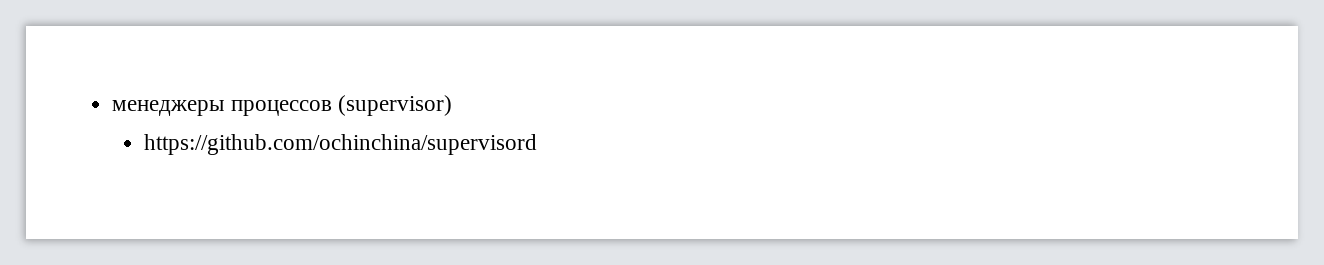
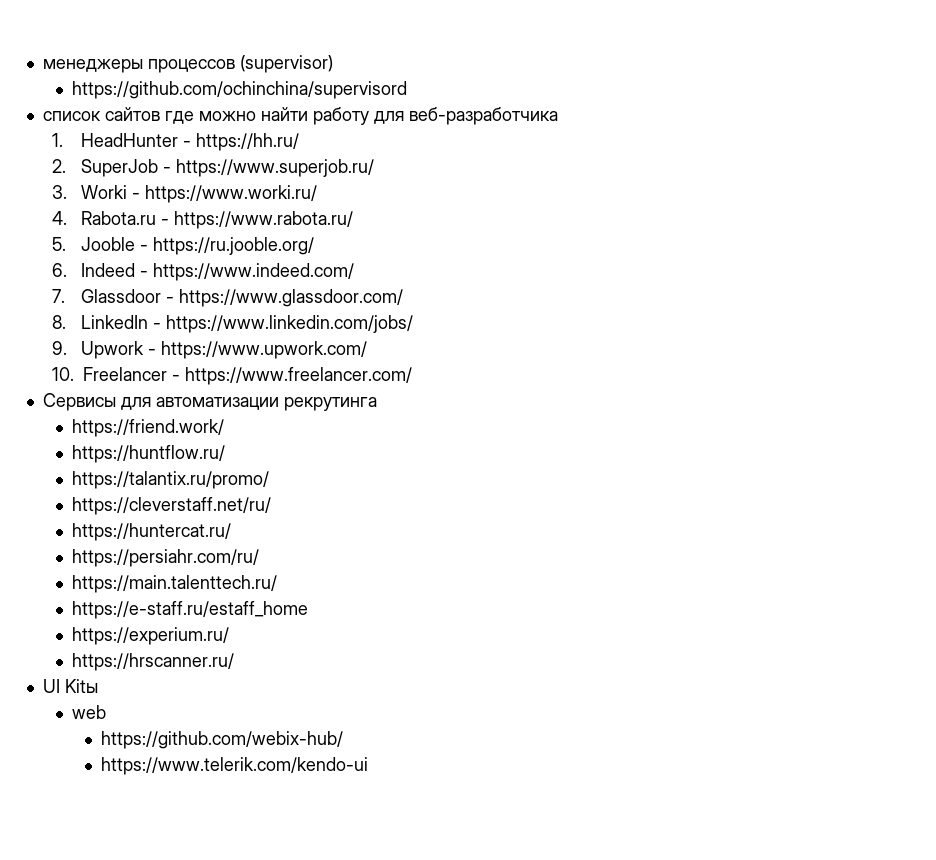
(538, 144) none -> [42,107,558,125] [51,133,299,151] [51,159,374,177] [51,185,317,203] [51,211,353,229] [51,237,314,255] [51,263,354,281] [51,289,403,307] [51,315,413,333] [51,341,367,359] [51,367,412,385] [42,393,377,411] [71,419,224,437] [71,445,225,463] [71,471,269,489] [71,497,271,515] [71,523,231,541] [71,549,259,567] [71,575,277,593] [71,601,308,619] [71,627,229,645] [71,653,234,671] [42,679,98,693] [71,705,106,719] [100,731,343,749] [100,757,368,775] // список сайтов где можно найти работу для веб-разработчика // 1. HeadHunter - https://hh.ru/ // 2. SuperJob - https://www.superjob.ru/ // 3. Worki - https://www.worki.ru/ // 4. Rabota.ru - https://www.rabota.ru/ // 5. Jooble - https://ru.jooble.org/ // 6. Indeed - https://www.indeed.com/ // 7. Glassdoor - https://www.glassdoor.com/ // 8. LinkedIn - https://www.linkedin.com/jobs/ // 9. Upwork - https://www.upwork.com/ // 10. Freelancer - https://www.freelancer.com/ // Сервисы для автоматизации рекрутинга // https://friend.work/ // https://huntflow.ru/ // https://talantix.ru/promo/ // https://cleverstaff.net/ru/ // https://huntercat.ru/ // https://persiahr.com/ru/ // https://main.talenttech.ru/ // https://e-staff.ru/estaff_home // https://experium.ru/ // https://hrscanner.ru/ // UI Kitы // web // https://github.com/webix-hub/ // https://www.telerik.com/kendo-ui

